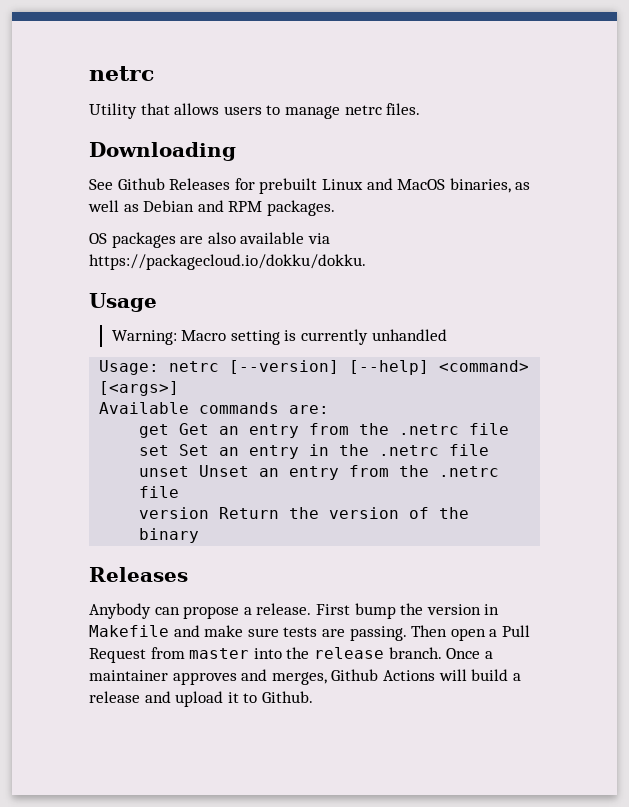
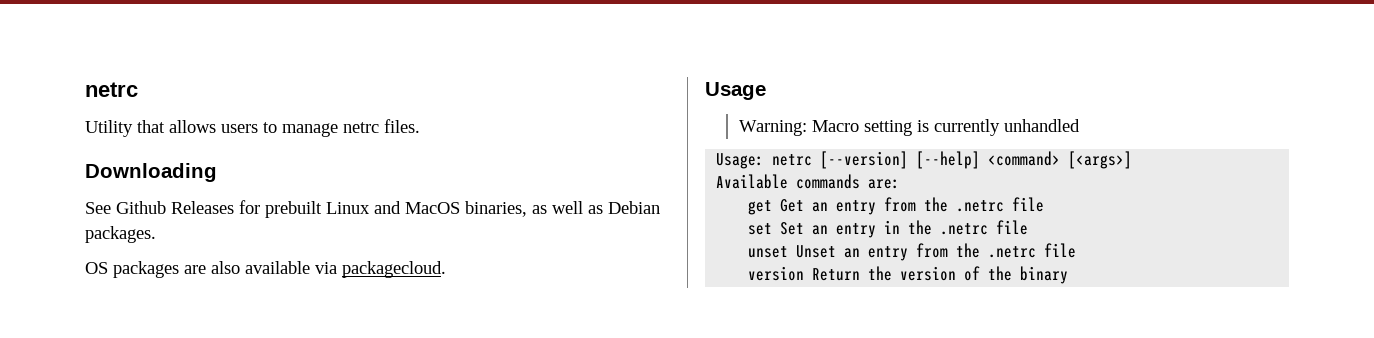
[197,200,263,212] and RPM -> (660, 207) none
[89,254,366,270] https://packagecloud.io/dokku/dokku. -> [342,261,446,278] packagecloud.
[89,567,188,582] [89,603,500,619] [89,625,530,641] [89,647,493,663] [89,669,521,685] [89,691,313,707] // Releases // Anybody can propose a release. First bump the version in Makefile and make sure tests are passing. Then open a Pull Request from master into the release branch. Once a maintainer approves and merges, Github Actions will build a release and upload it to Github. -> (1069, 275) none

